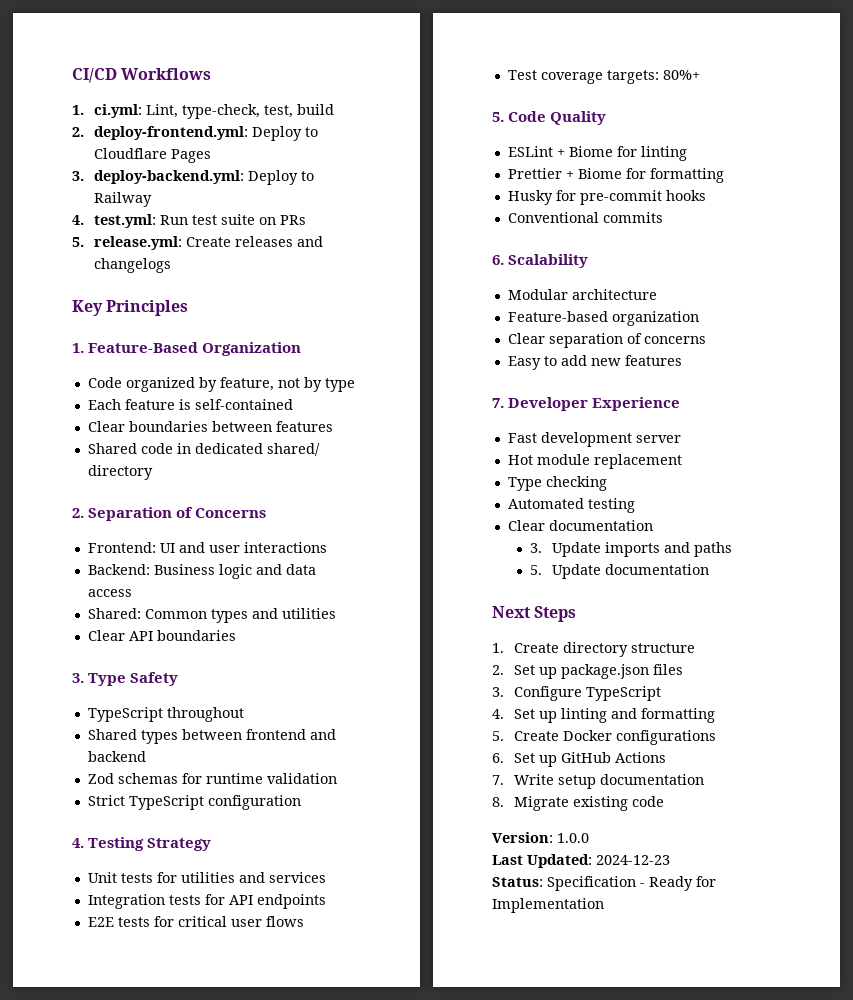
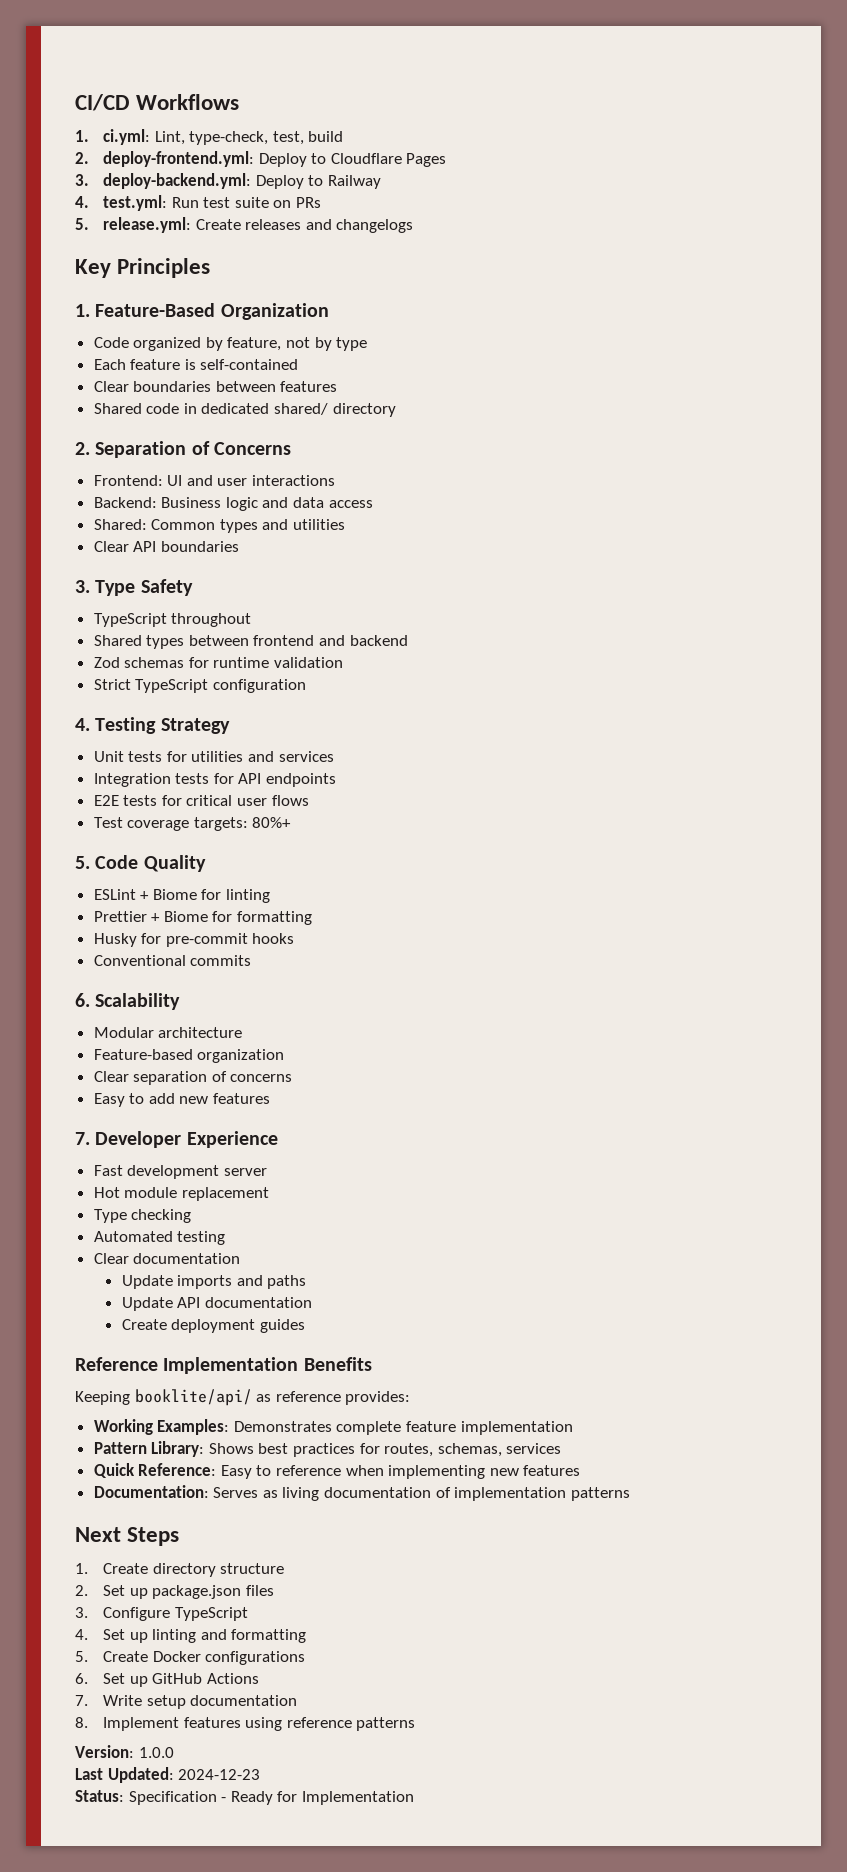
[530,543,543,553] 3. -> (241, 1258) none
[530,564,710,579] 5. Update documentation -> [121,1297,312,1311] [121,1319,305,1333] [75,1357,372,1374] [75,1389,411,1406] [93,1419,573,1435] [93,1441,562,1457] [93,1463,581,1479] [93,1485,630,1501] Update API documentation // Create deployment guides // Reference Implementation Benefits // Keeping booklite/api/ as reference provides: // Working Examples: Demonstrates complete feature implementation // Pattern Library: Shows best practices for routes, schemas, services // Quick Reference: Easy to reference when implementing new features // Documentation: Serves as living documentation of implementation patterns
[514,796,665,811] Migrate existing code -> [103,1717,416,1731] Implement features using reference patterns

